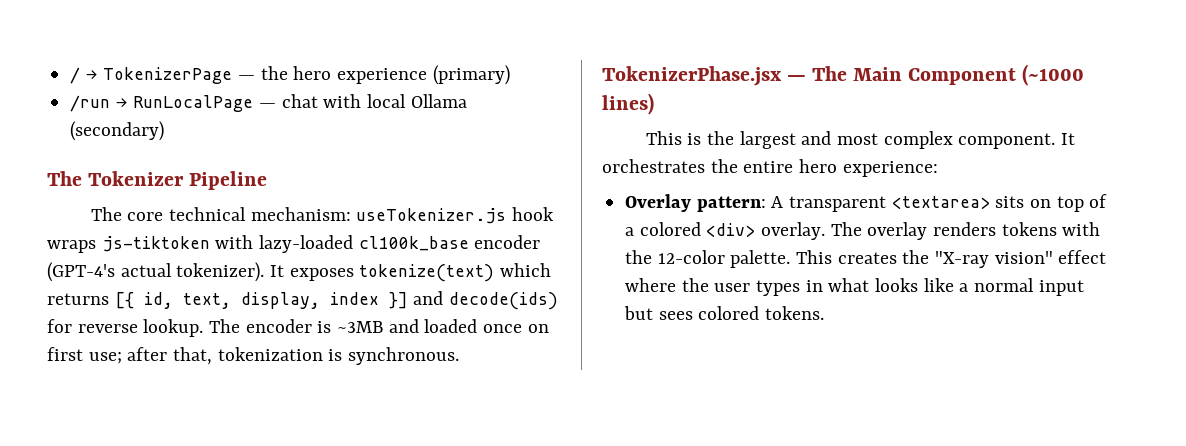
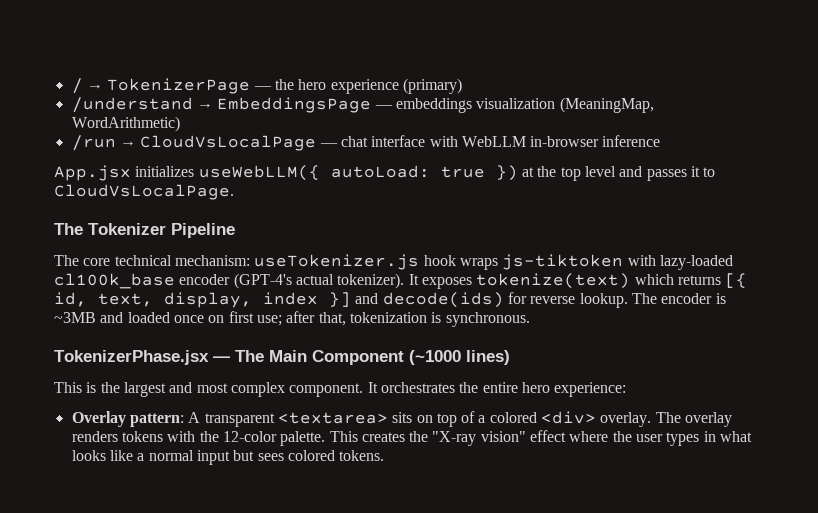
(510, 75) none -> [71,97,654,113] [71,116,180,132] // /understand → EmbeddingsPage — embeddings visualization (MeaningMap, WordArithmetic)
[133,95,254,112] RunLocalPage -> [140,135,317,151] CloudVsLocalPage
[323,94,467,108] [70,121,165,141] with local Ollama (secondary) -> [371,135,661,147] [54,165,716,181] [54,184,234,200] interface with WebLLM in-browser inference // App.jsx initializes useWebLLM({ autoLoad: true }) at the top level and passes it to CloudVsLocalPage.

